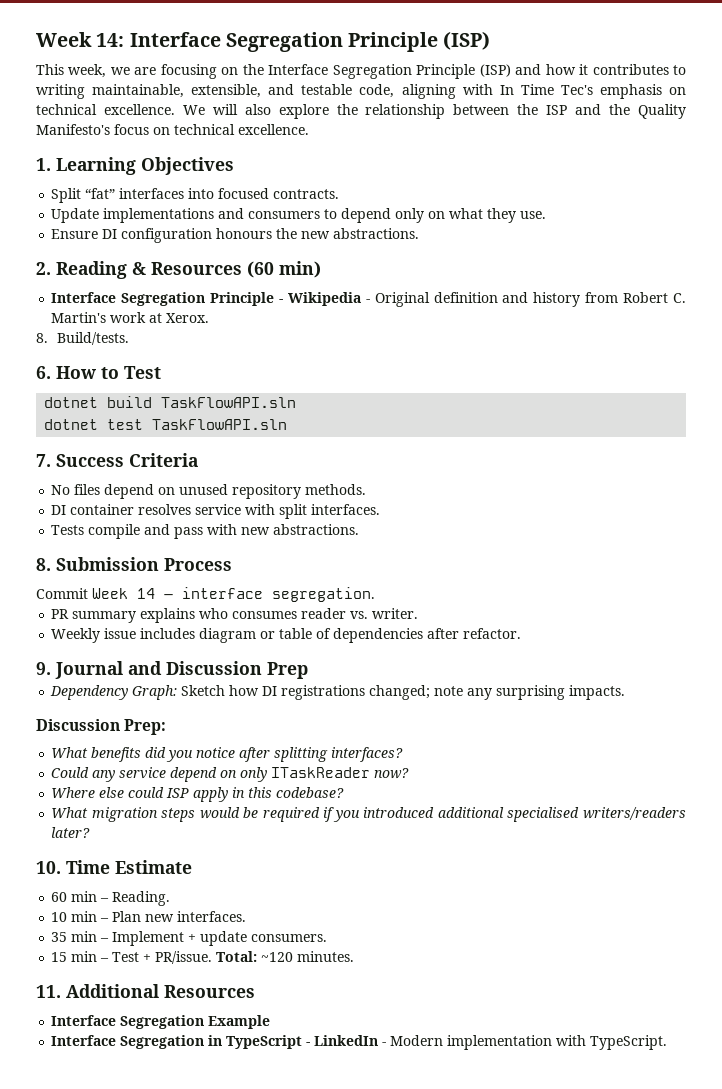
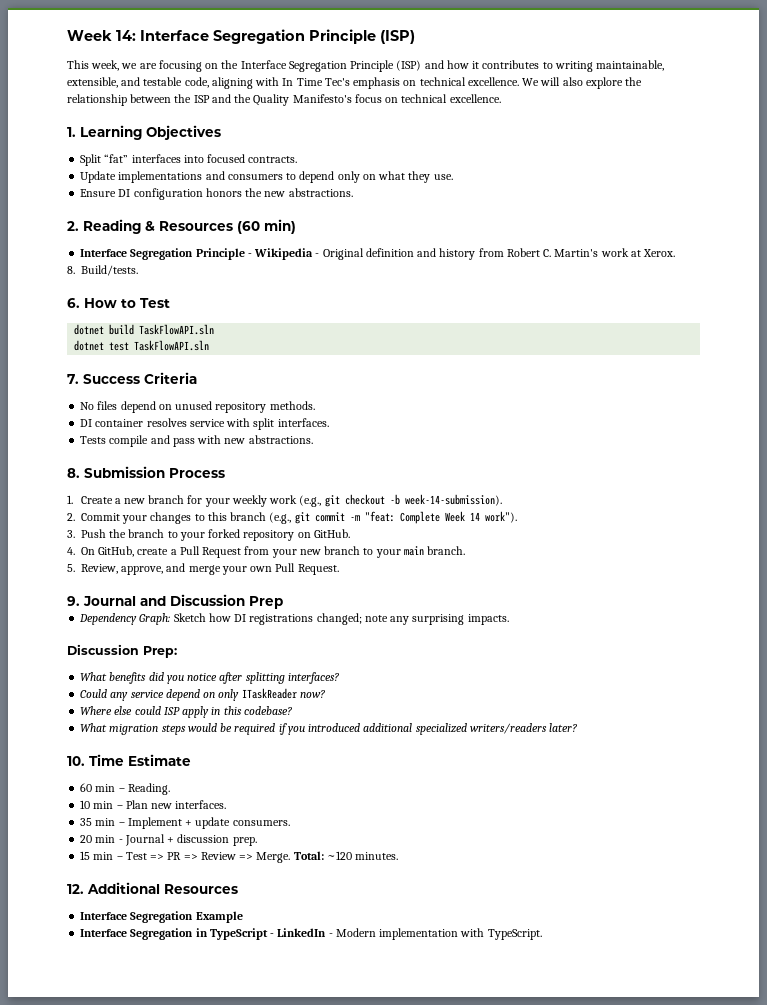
[216,228,273,239] honours -> [205,188,242,197] honors
[36,587,375,602] [51,608,419,623] [51,628,522,643] Commit Week 14 – interface segregation. // PR summary explains who consumes reader vs. writer. // Weekly issue includes diagram or table of dependencies after refactor. -> [67,494,502,507] [67,511,517,524] [67,529,350,541] [67,546,466,558] [67,563,339,575] 1. Create a new branch for your weekly work (e.g., git checkout -b week-14-submission). // 2. Commit your changes to this branch (e.g., git commit -m "feat: Complete Week 14 work"). // 3. Push the branch to your forked repository on GitHub. // 4. On GitHub, create a Pull Request from your new branch to your main branch. // 5. Review, approve, and merge your own Pull Request.
[507,807,580,822] specialised -> [415,723,467,735] specialized
[51,951,213,964] 15 min – Test + PR/issue. -> [80,834,257,846] [80,851,291,863] 20 min - Journal + discussion prep. // 15 min – Test => PR => Review => Merge.
[36,985,61,998] 11. -> [67,884,84,894] 12.

